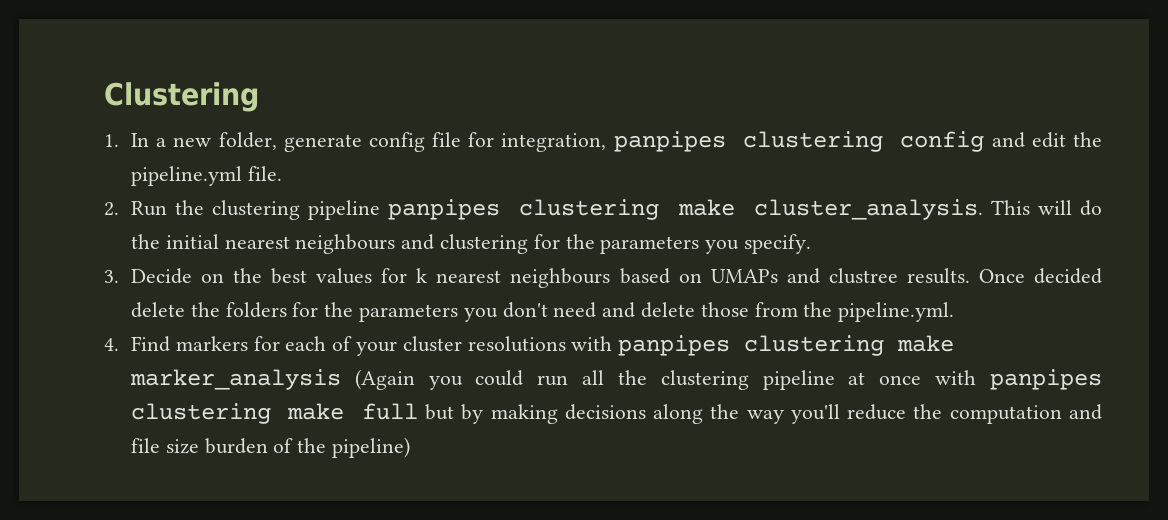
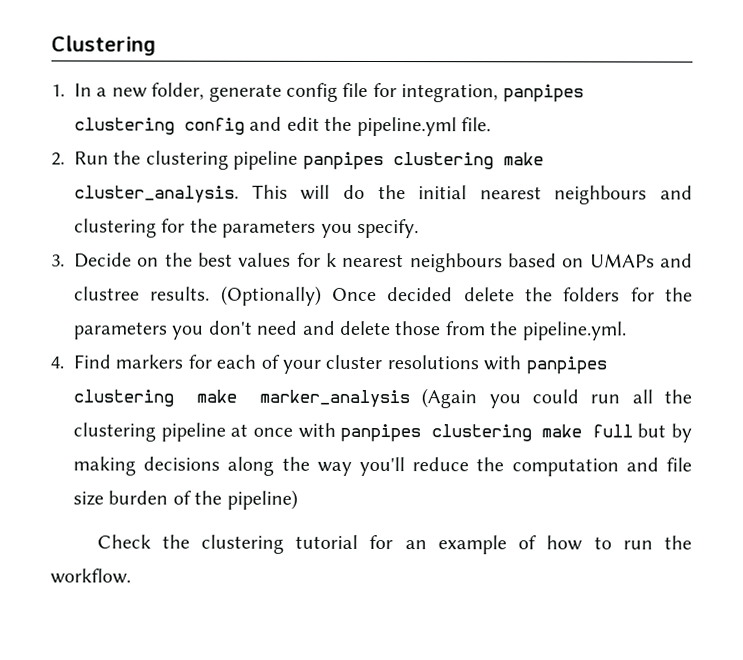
(970, 276) none -> [220,285,322,306] (Optionally)
(410, 447) none -> [96,534,692,555] [50,568,131,584] // Check the clustering tutorial for an example of how to run the workflow.

